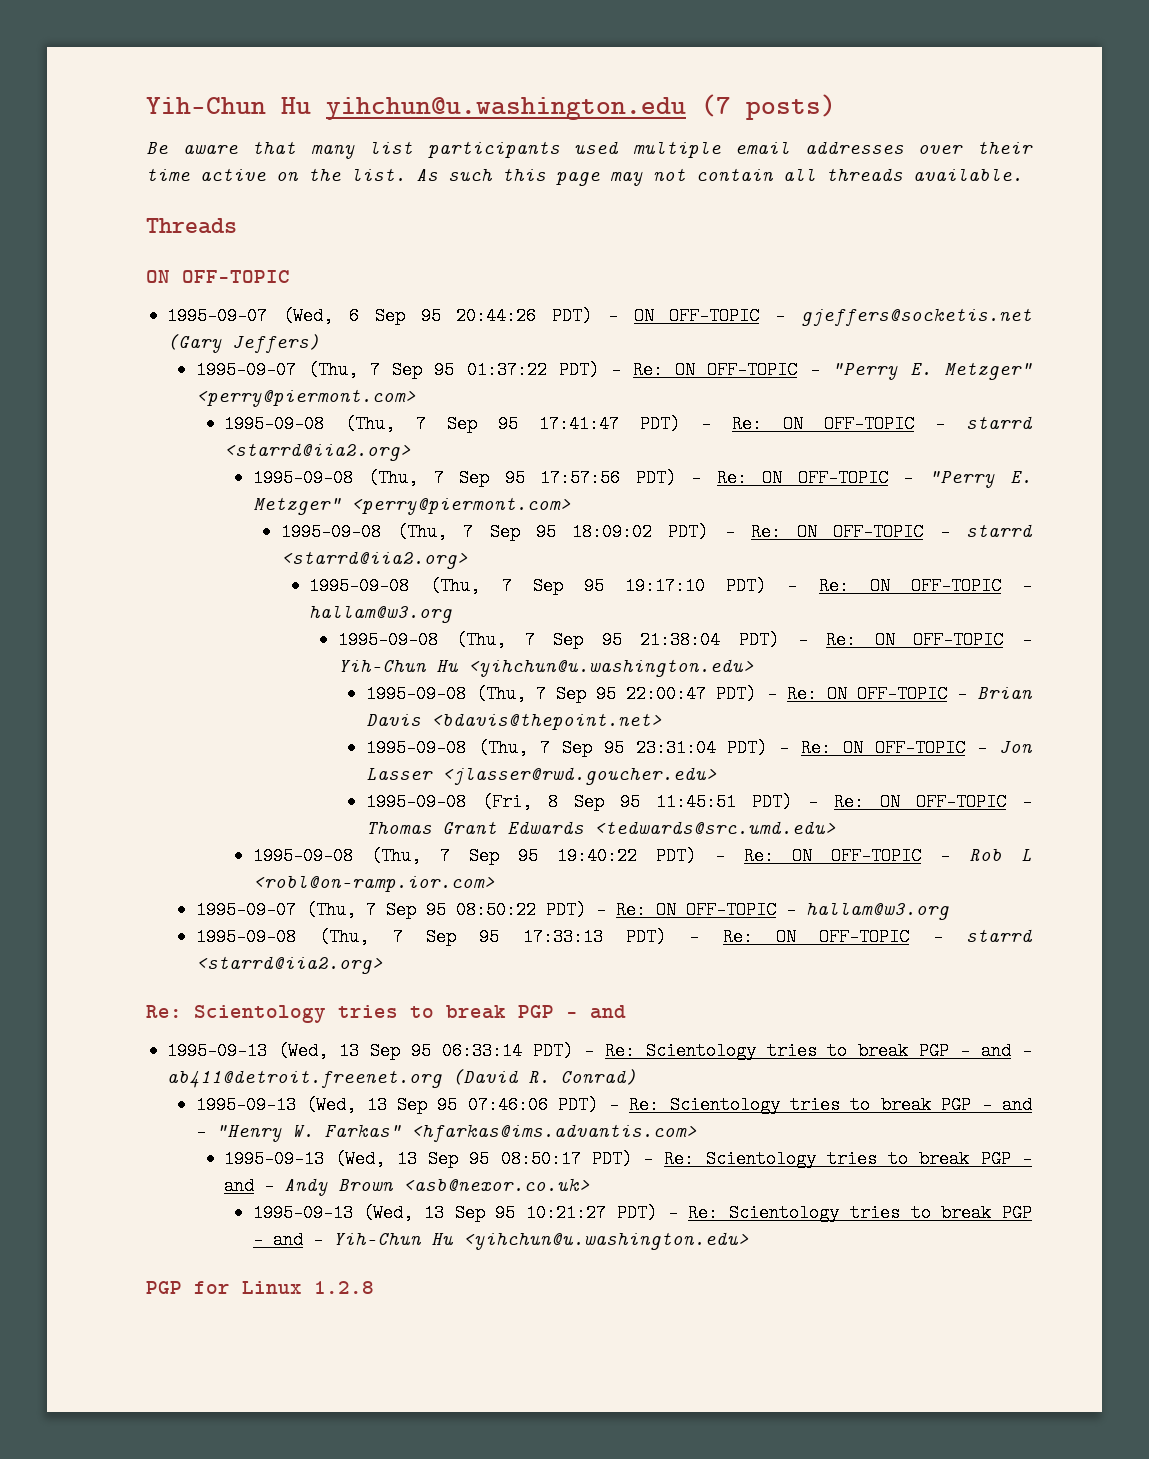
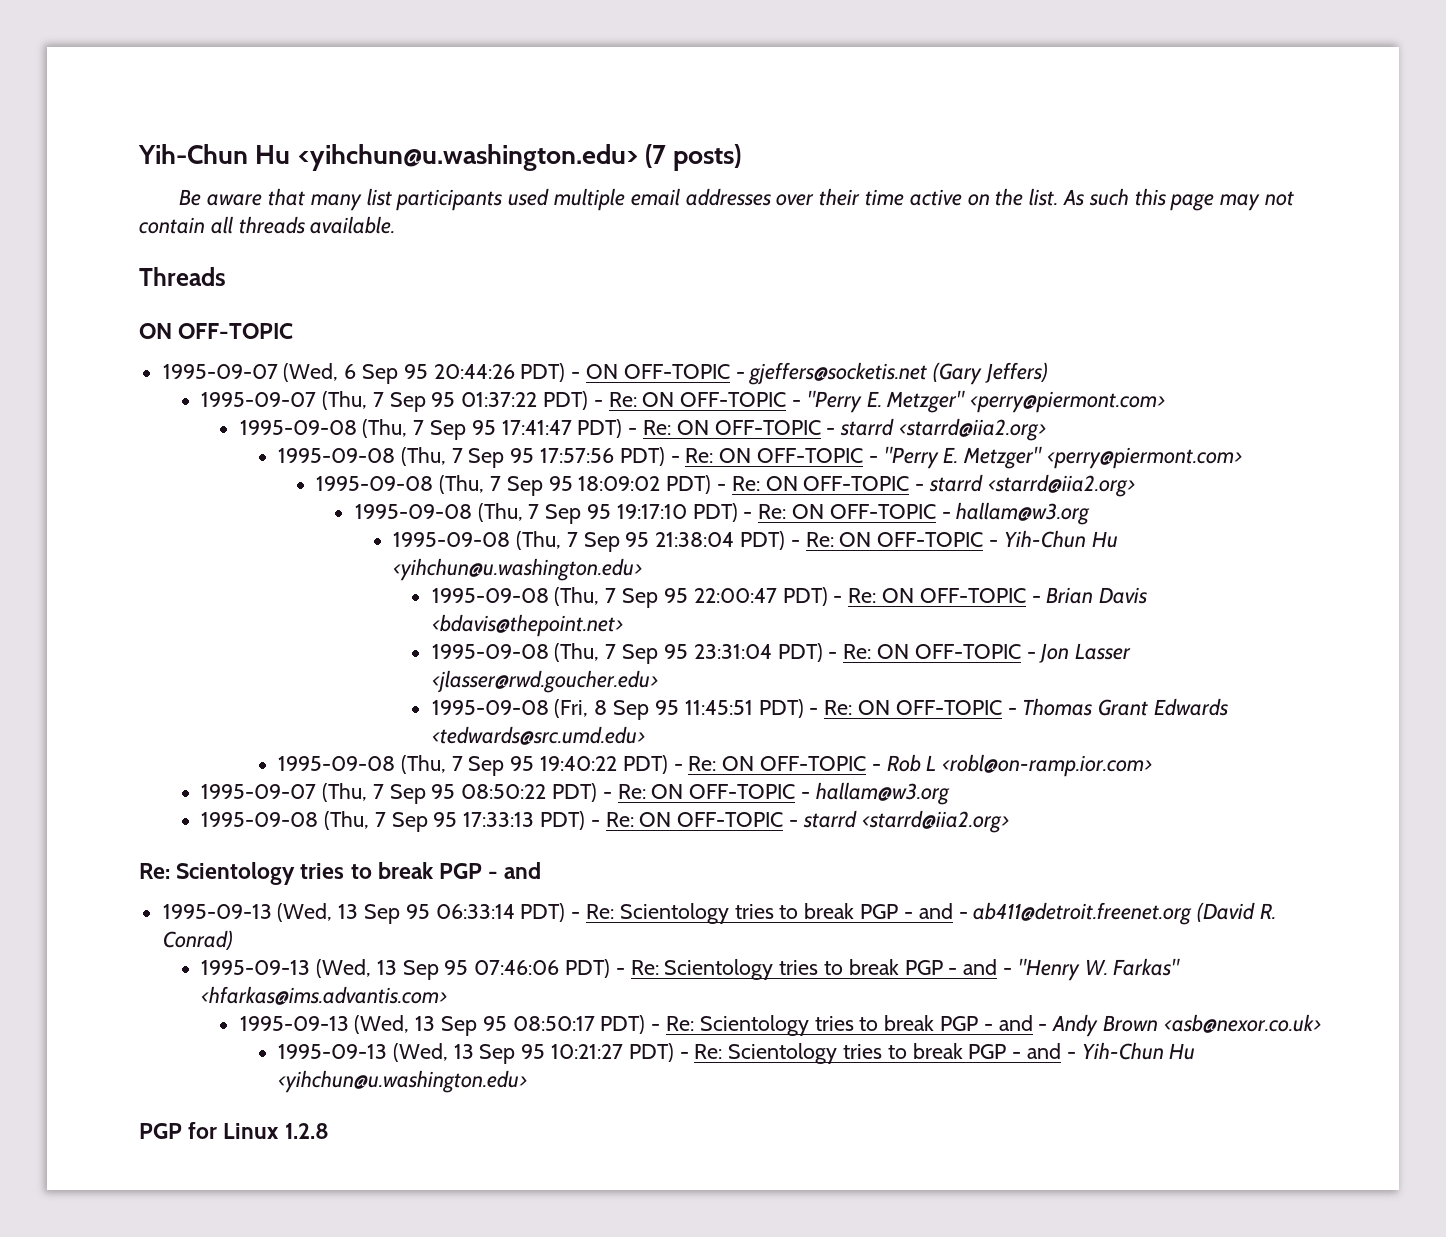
[146,97,686,120] Yih-Chun Hu yihchun@u.washington.edu -> [138,144,638,171] Yih-Chun Hu <yihchun@u.washington.edu>

